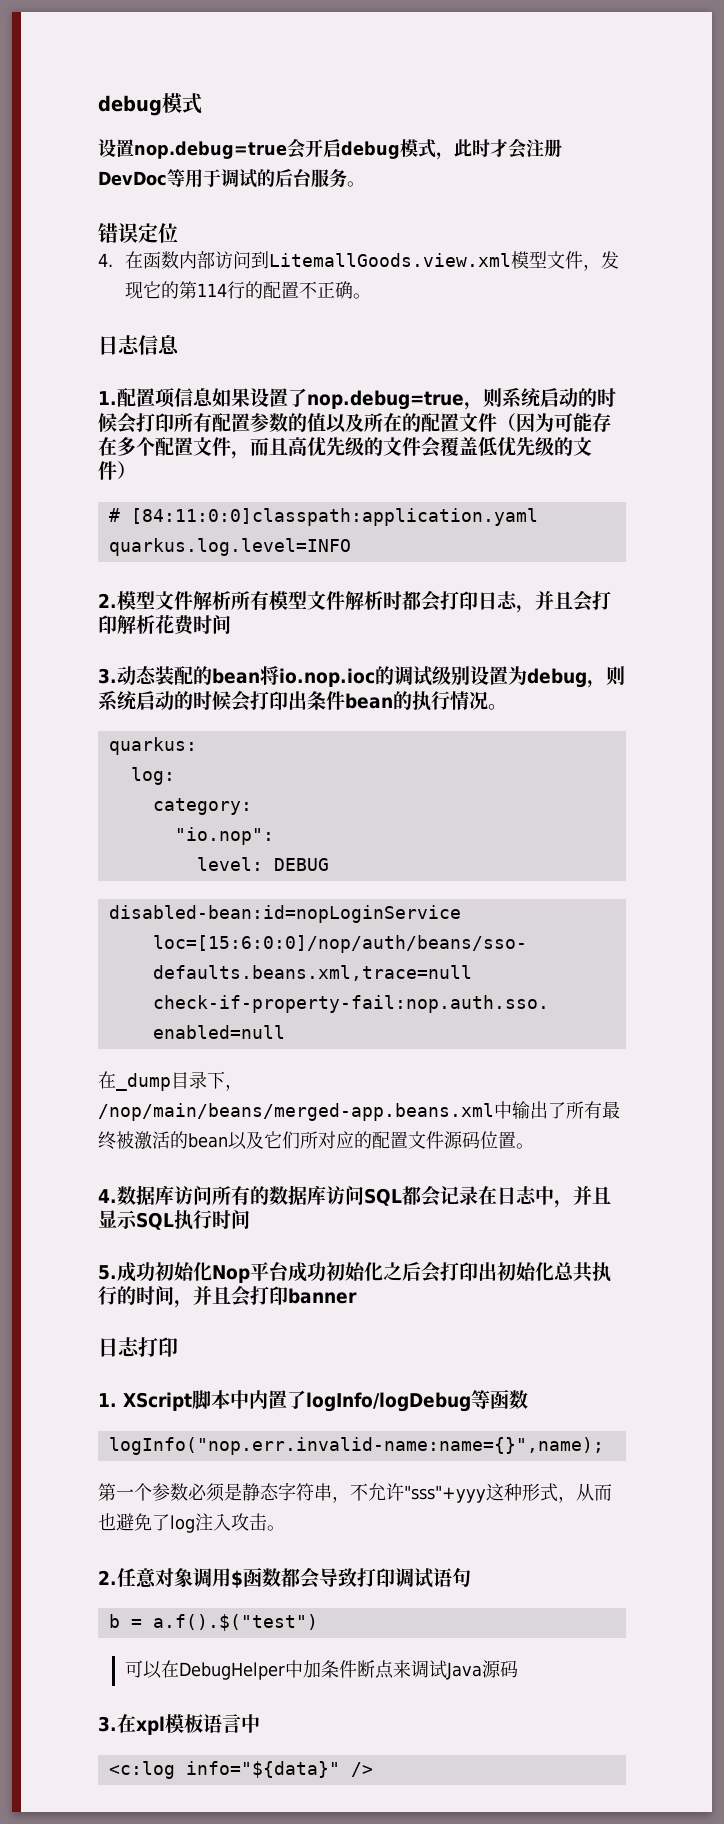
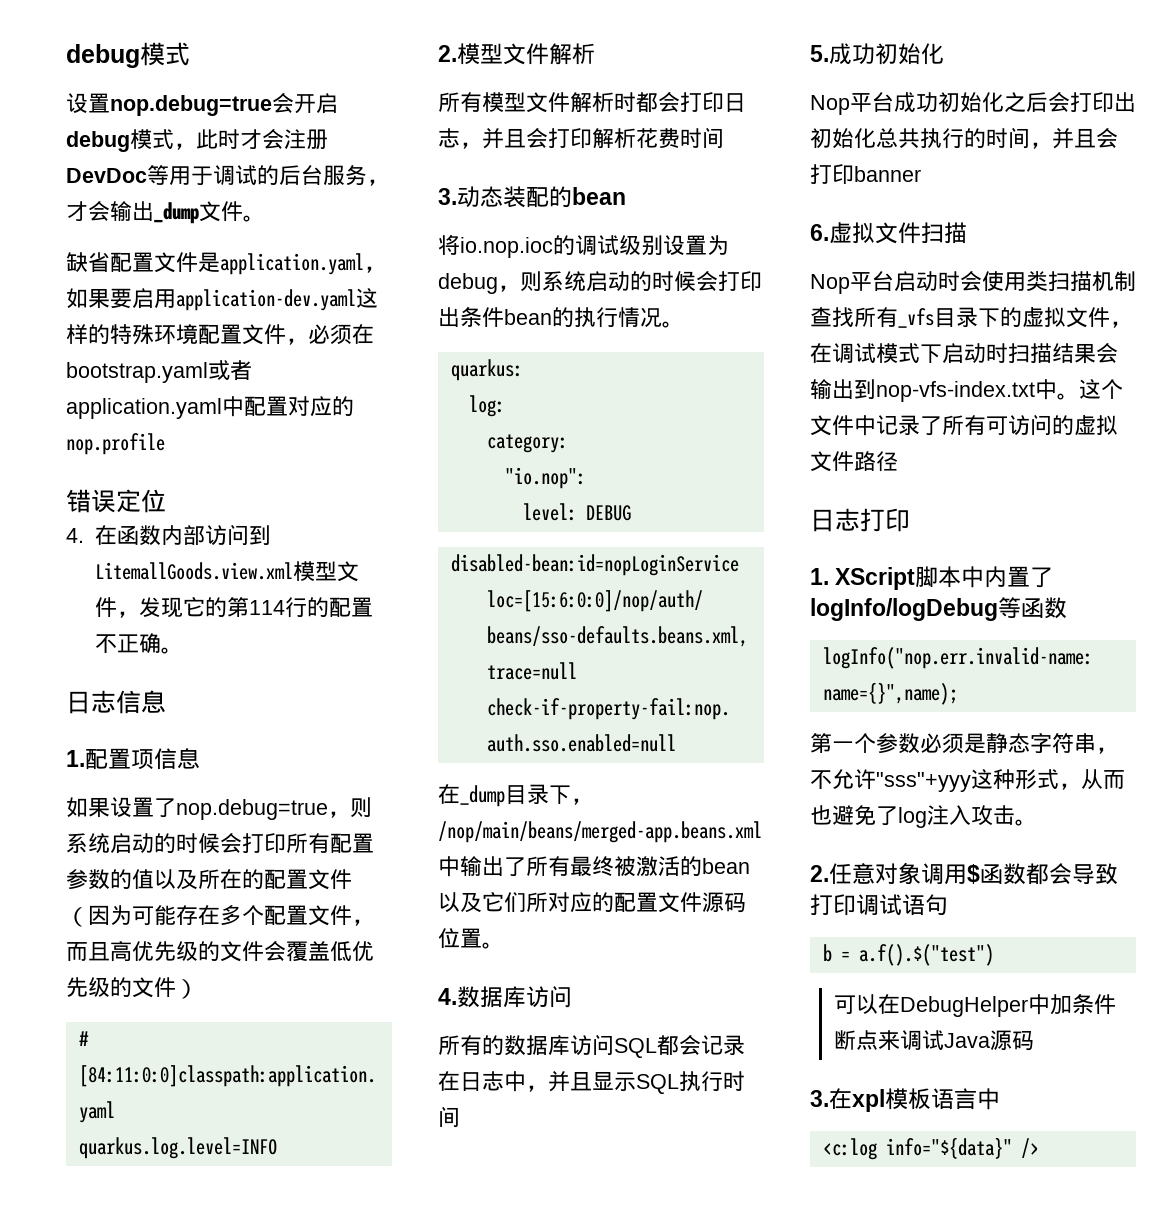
[347,181,365,187] 。 -> [367,179,389,186] [66,201,265,224] [66,252,386,275] [66,288,378,311] [66,324,374,345] [66,360,252,383] [66,396,354,419] [66,433,165,455] ，才会输出_dump文件。 // 缺省配置文件是application.yaml，如果要启用application-dev.yaml这样的特殊环境配置文件，必须在bootstrap.yaml或者application.yaml中配置对应的nop.profile
(214, 397) none -> (200, 758) //
(231, 600) none -> (595, 54) //
(260, 676) none -> (626, 196) //
(212, 1195) none -> (572, 997) //
(212, 1271) none -> (944, 54) //
(357, 1296) none -> [810,222,967,244] [810,271,1136,294] [810,307,1132,328] [810,343,1118,364] [810,379,1123,402] [810,414,1118,436] [810,451,898,472] // 6.虚拟文件扫描 // Nop平台启动时会使用类扫描机制查找所有_vfs目录下的虚拟文件，在调试模式下启动时扫描结果会输出到nop-vfs-index.txt中。这个文件中记录了所有可访问的虚拟文件路径

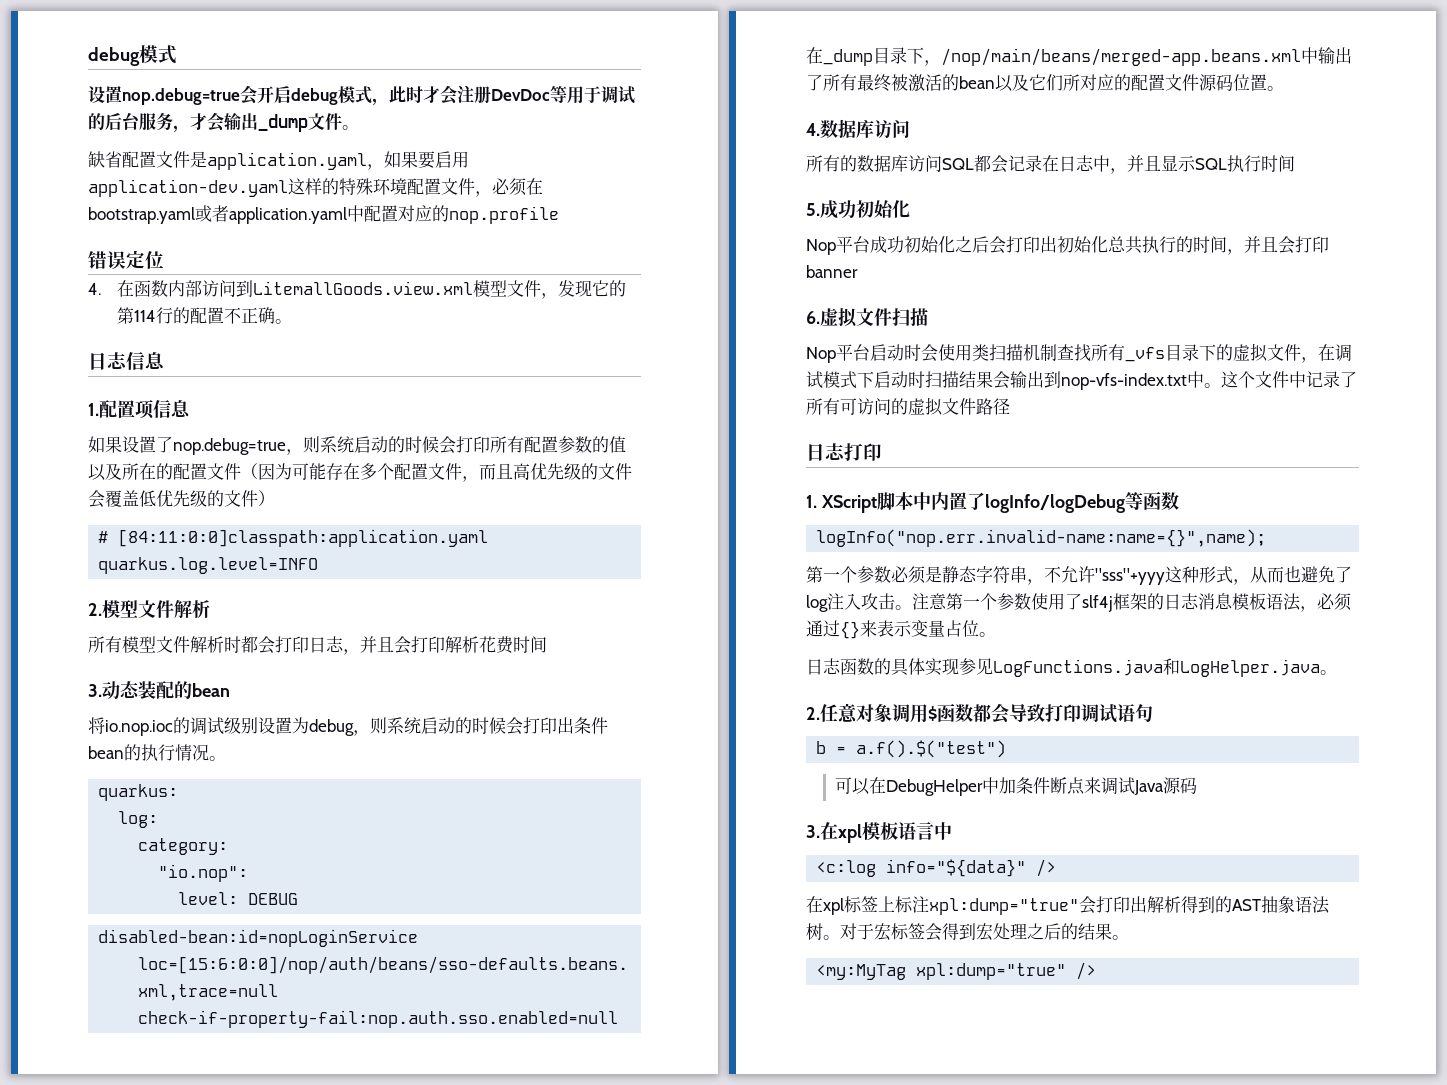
(1037, 822) none -> [912,593,1352,612] [806,620,996,639] [806,658,1337,677] 注意第一个参数使用了slf4j框架的日志消息模板语法，必须通过{}来表示变量占位。 // 日志函数的具体实现参见LogFunctions.java和LogHelper.java。
(1039, 1148) none -> [806,896,1330,915] [806,923,1129,941] [816,962,1097,980] // 在xpl标签上标注xpl:dump="true"会打印出解析得到的AST抽象语法树。对于宏标签会得到宏处理之后的结果。 // <my:MyTag xpl:dump="true" />

